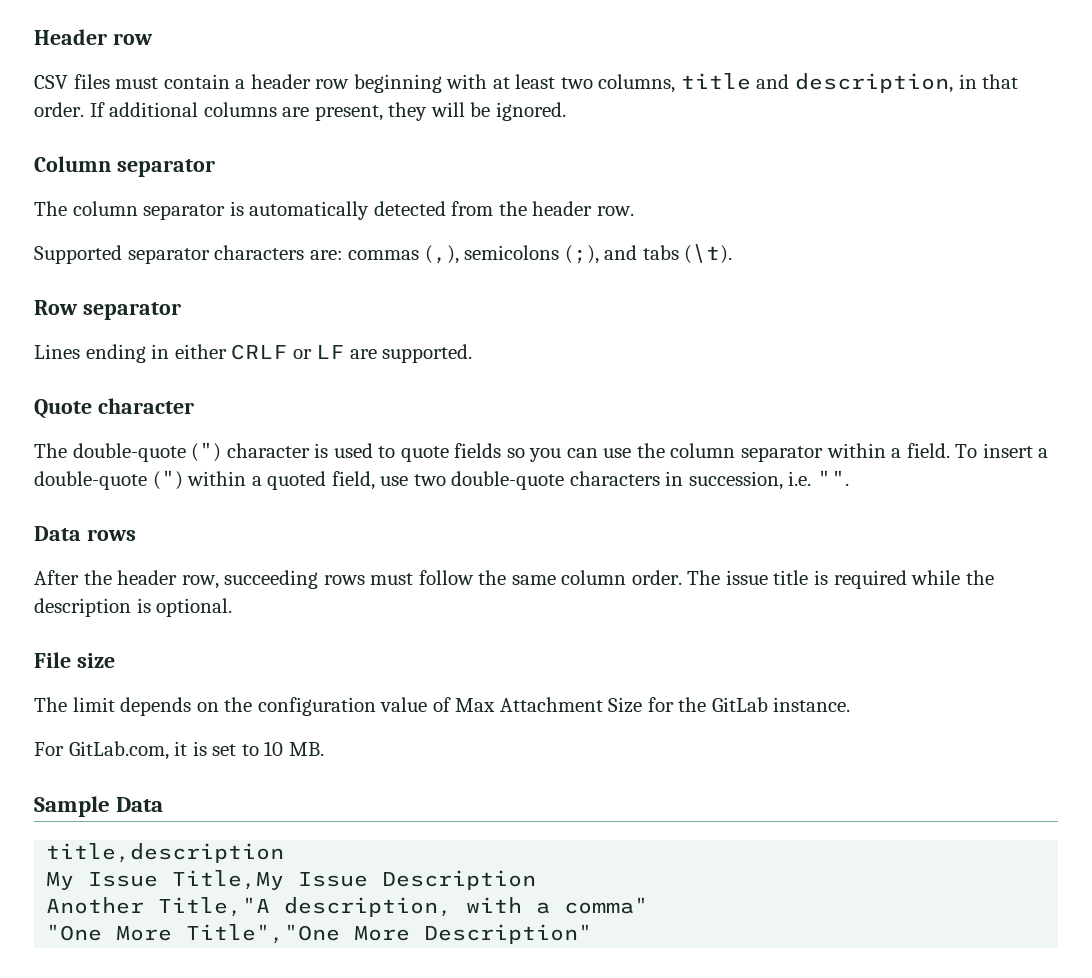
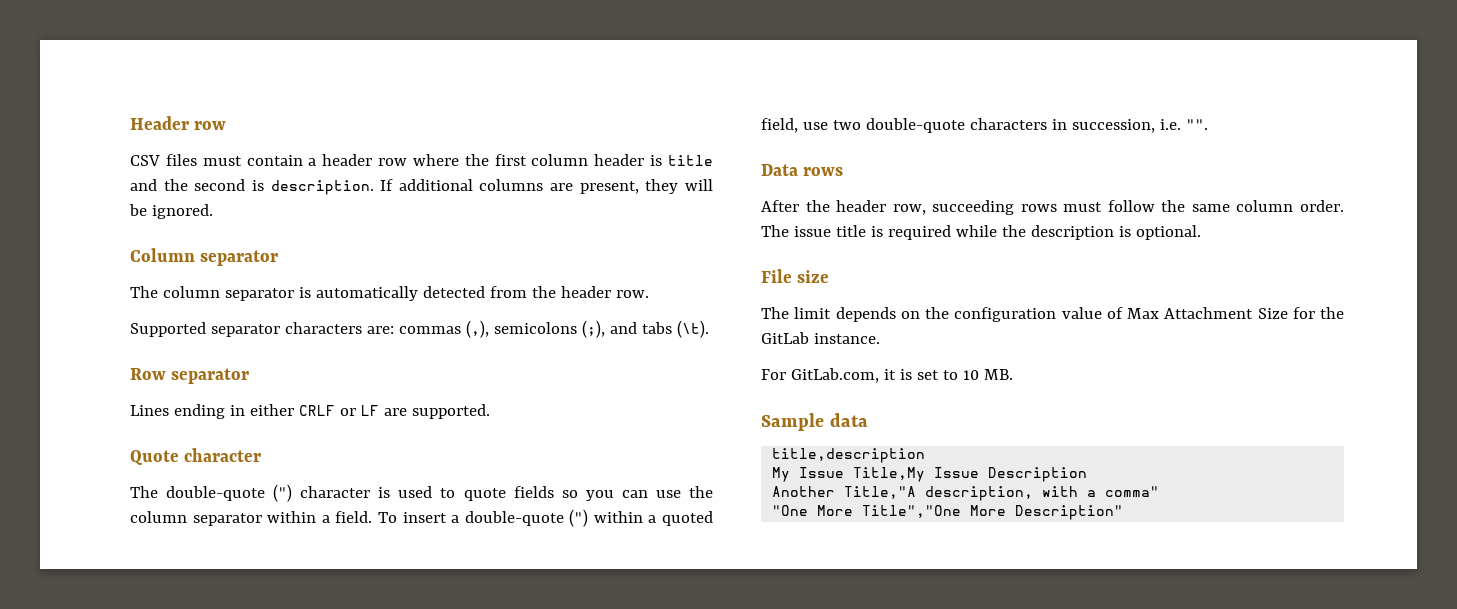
[353,73,1019,93] [34,102,84,117] beginning with at least two columns, title and description, in that order. -> [412,154,713,166] [130,179,374,195] where the first column header is title and the second is description.
[116,797,164,812] Data -> [829,413,868,427] data

